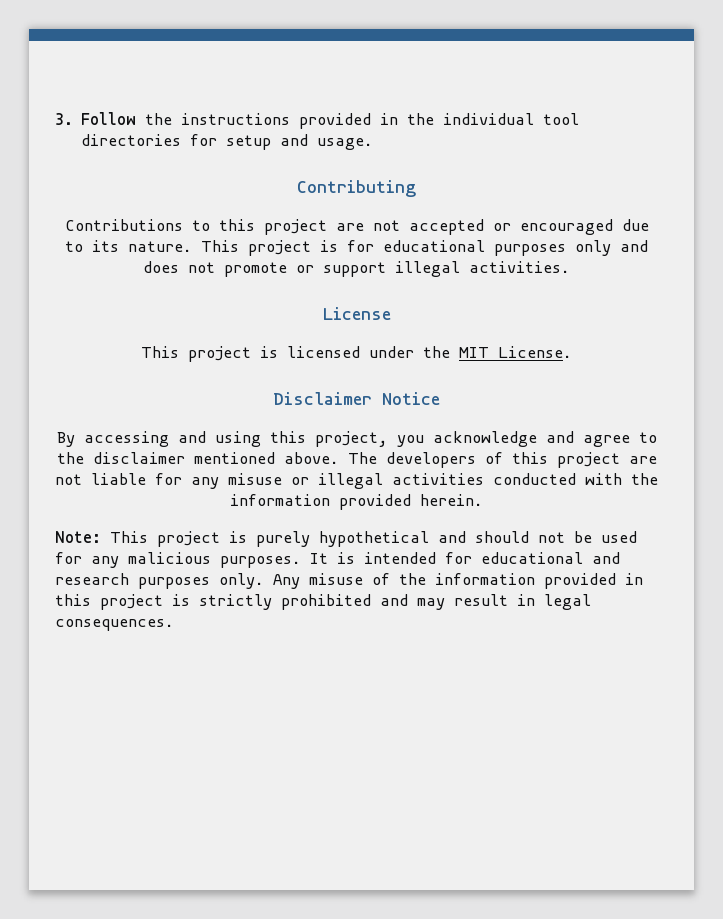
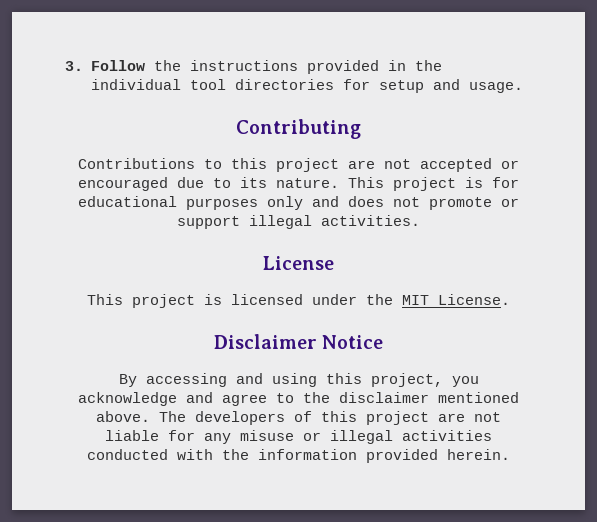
[55,531,637,547] [55,552,620,568] [55,573,643,589] [55,594,591,610] [55,619,174,631] // Note: This project is purely hypothetical and should not be used for any malicious purposes. It is intended for educational and research purposes only. Any misuse of the information provided in this project is strictly prohibited and may result in legal consequences. -> (510, 454) none

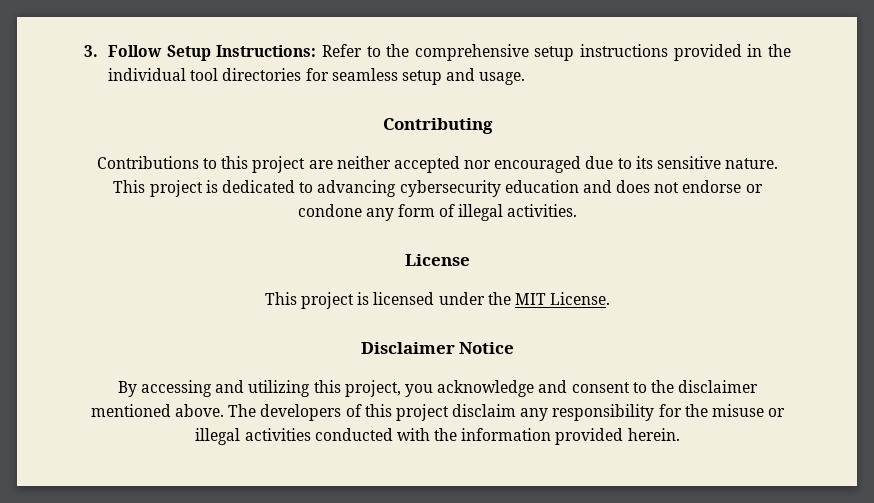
[153,60,181,71] the -> [166,44,575,61] Setup Instructions: Refer to the comprehensive setup
(370, 84) none -> [331,68,398,81] seamless
[384,158,519,172] not accepted or -> [336,156,492,173] neither accepted nor
(267, 182) none -> [657,156,722,169] sensitive
[492,177,519,188] [78,196,519,210] [177,216,240,229] for educational purposes only and does not promote or support -> [221,180,763,197] [297,204,456,221] dedicated to advancing cybersecurity education and does not endorse or condone any form of
[271,373,317,387] using -> [248,380,311,397] utilizing
[222,394,267,406] agree -> [571,382,630,393] consent
[438,412,501,422] [105,430,231,444] are not liable for any -> [452,404,708,421] disclaim any responsibility for the

